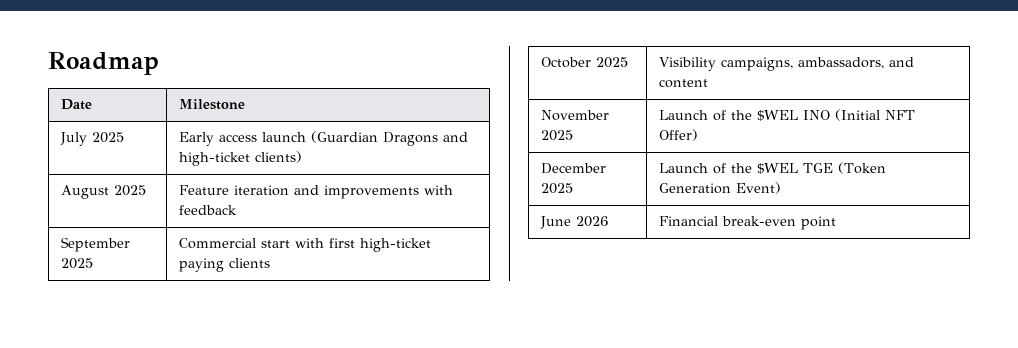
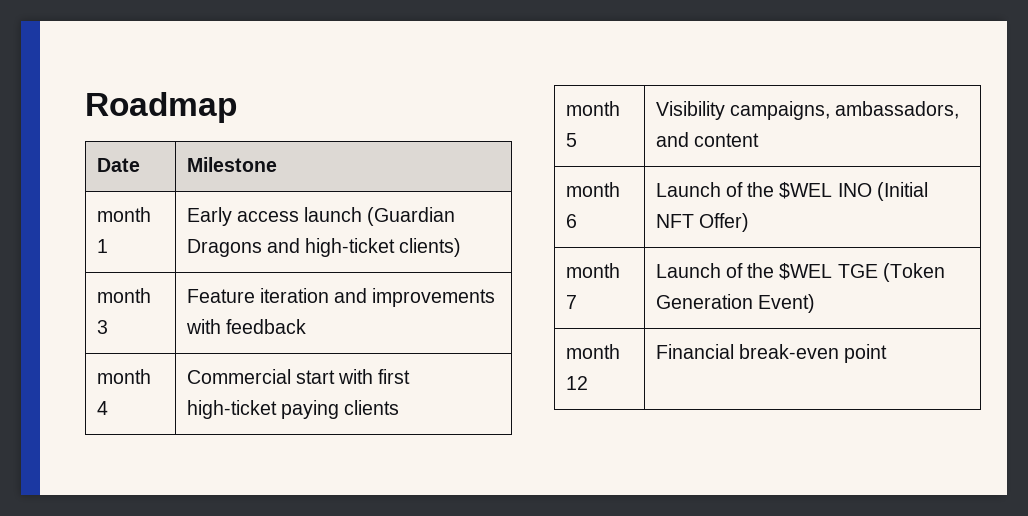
[59,132,124,146] July 2025 -> [96,207,151,222] [96,239,108,253] month 1
[60,185,146,199] August 2025 -> [96,288,151,303] [96,320,108,334] month 3
[60,237,130,252] [60,258,93,269] September 2025 -> [96,369,151,384] [96,401,108,415] month 4
[540,57,628,68] October 2025 -> [565,101,620,116] [565,133,577,147] month 5
[540,110,609,121] [540,130,573,141] November 2025 -> [565,182,620,197] [565,214,577,228] month 6
[540,163,606,174] [540,183,573,194] December 2025 -> [565,263,620,278] [565,295,577,309] month 7
[539,216,608,229] June 2026 -> [565,344,620,359] [565,376,588,390] month 12

